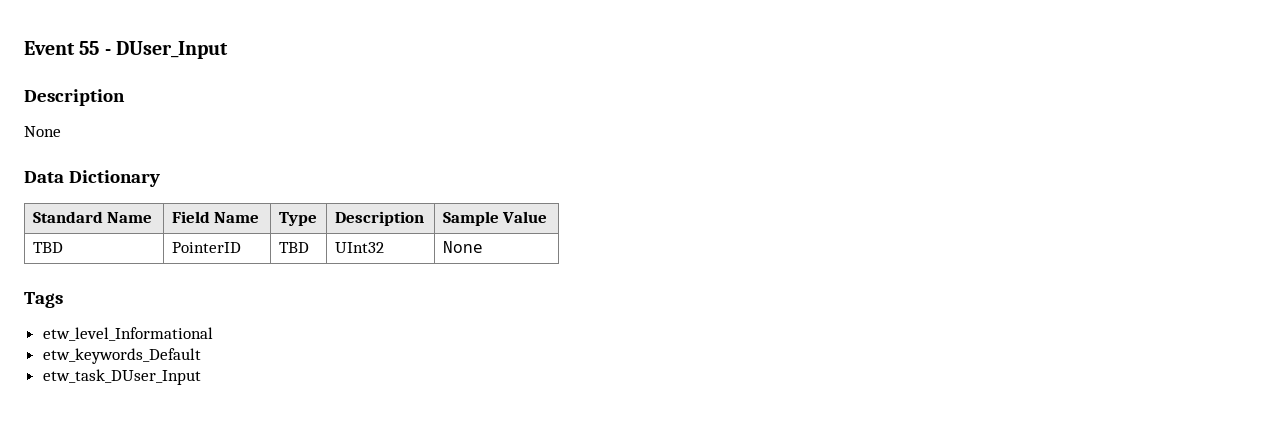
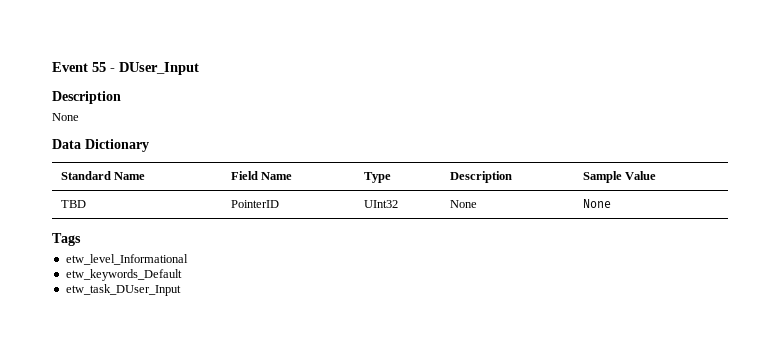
[278,242,309,253] [334,242,384,253] TBD | UInt32 -> [363,200,398,208] [449,200,477,208] UInt32 | None

